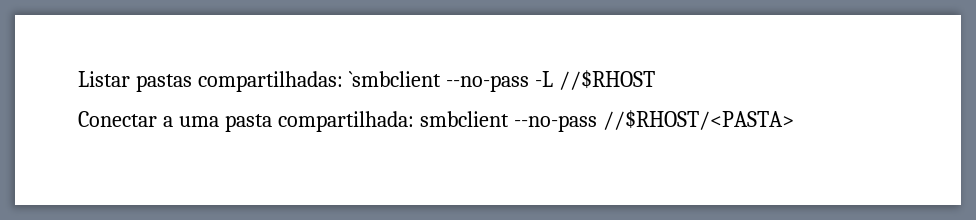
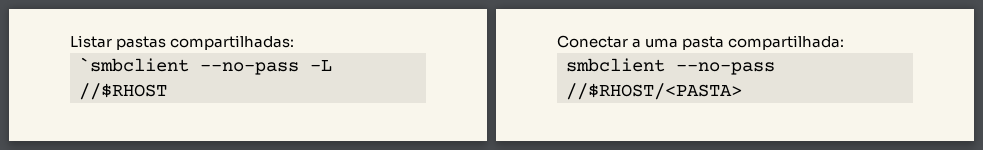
(343, 81) none -> (295, 42) //
(414, 121) none -> (845, 42) //

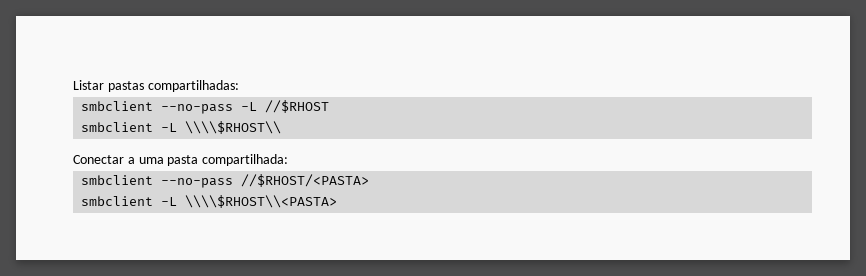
[79,57,189,72] `smbclient -> [81,101,154,111] smbclient
(167, 91) none -> [81,121,282,134] // smbclient -L \\\\$RHOST\\
(742, 91) none -> [81,195,338,208] // smbclient -L \\\\$RHOST\\<PASTA>

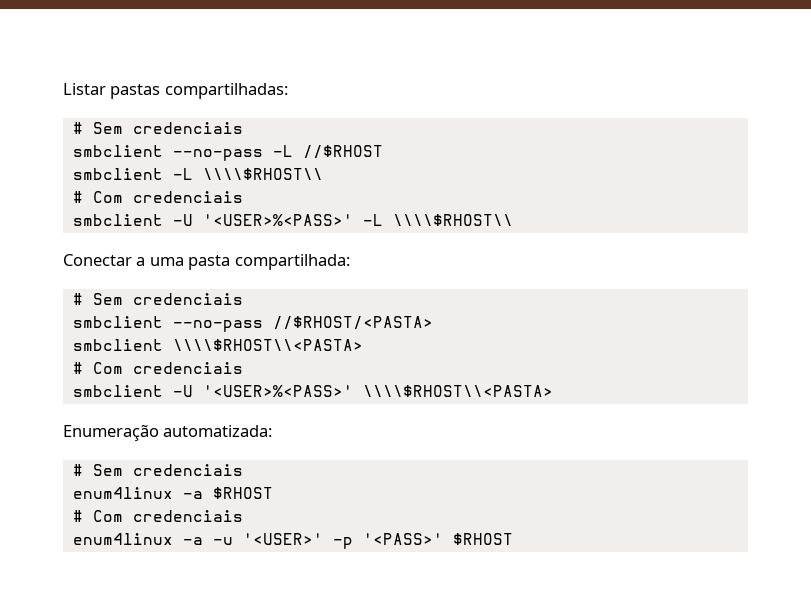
(239, 86) none -> [72,122,243,134] // # Sem credenciais
(282, 127) none -> [72,191,243,203] [72,214,513,226] // # Com credenciais // smbclient -U '<USER>%<PASS>' -L \\\\$RHOST\\
(289, 160) none -> [72,293,243,305] // # Sem credenciais
[161,195,338,208] -L \\\\$RHOST\\<PASTA> -> [172,339,363,351] [72,362,243,374] [72,385,553,397] [63,424,273,441] [72,464,243,476] [72,487,273,499] [72,510,243,522] [72,533,513,549] \\\\$RHOST\\<PASTA> // # Com credenciais // smbclient -U '<USER>%<PASS>' \\\\$RHOST\\<PASTA> // Enumeração automatizada: // # Sem credenciais // enum4linux -a $RHOST // # Com credenciais // enum4linux -a -u '<USER>' -p '<PASS>' $RHOST

